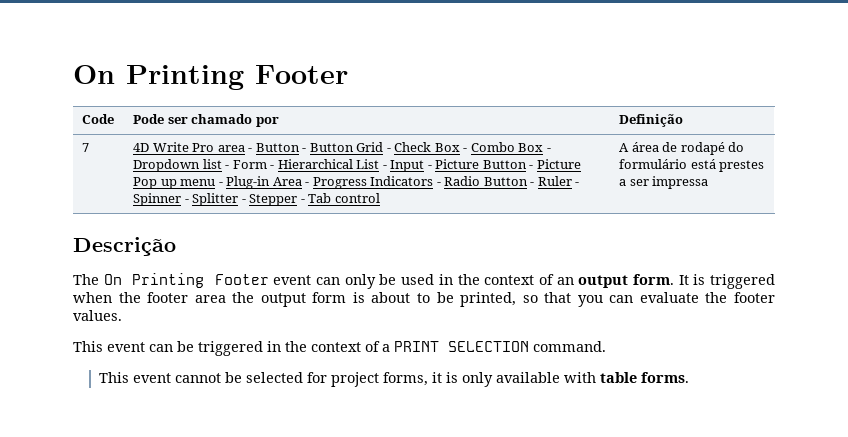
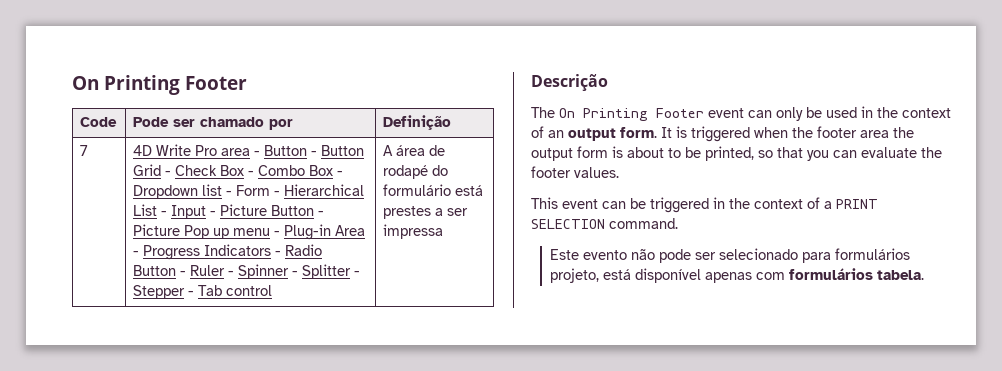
[98,372,689,387] This event cannot be selected for project forms, it is only available with table forms. -> [550,248,911,263] [550,268,925,283] Este evento não pode ser selecionado para formulários projeto, está disponível apenas com formulários tabela.

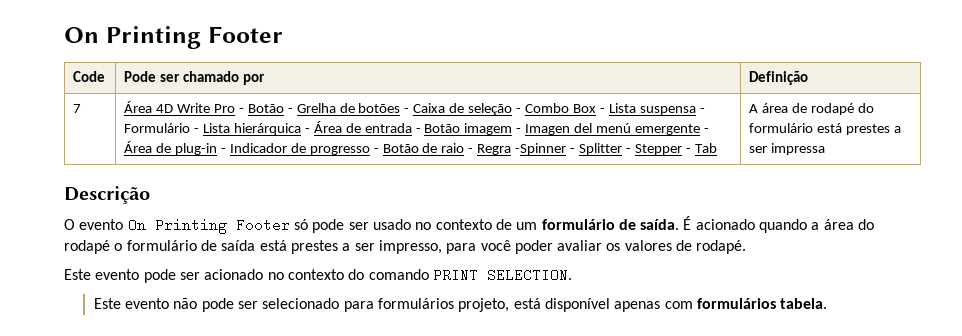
(89, 150) none -> [124,101,153,113] Área
[221,145,365,156] [133,164,344,176] [133,184,365,199] [133,204,325,219] [133,224,366,240] [133,244,323,260] [133,264,290,279] area - Button - Button Grid - Check Box - Combo Box - Dropdown list - Form - Hierarchical List - Input - Picture Button - Picture Pop up menu - Plug-in Area - Progress Indicators - Radio Button - Ruler - Spinner -> [238,103,705,115] [124,121,709,135] [124,141,567,155] - Botão - Grelha de botões - Caixa de seleção - Combo Box - Lista suspensa - Formulário - Lista hierárquica - Área de entrada - Botão imagem - Imagen del menú emergente - Área de plug-in - Indicador de progresso - Botão de raio - Regra -Spinner
[226,285,273,296] control -> (717, 148) none
[531,106,951,121] [531,126,914,142] [531,146,942,161] [531,166,619,178] [531,197,878,213] [531,218,678,229] The On Printing Footer event can only be used in the context of an output form. It is triggered when the footer area the output form is about to be printed, so that you can evaluate the footer values. // This event can be triggered in the context of a PRINT SELECTION command. -> [64,216,875,234] [64,240,747,254] [64,268,572,283] O evento On Printing Footer só pode ser usado no contexto de um formulário de saída. É acionado quando a área do rodapé o formulário de saída está prestes a ser impresso, para você poder avaliar os valores de rodapé. // Este evento pode ser acionado no contexto do comando PRINT SELECTION.

